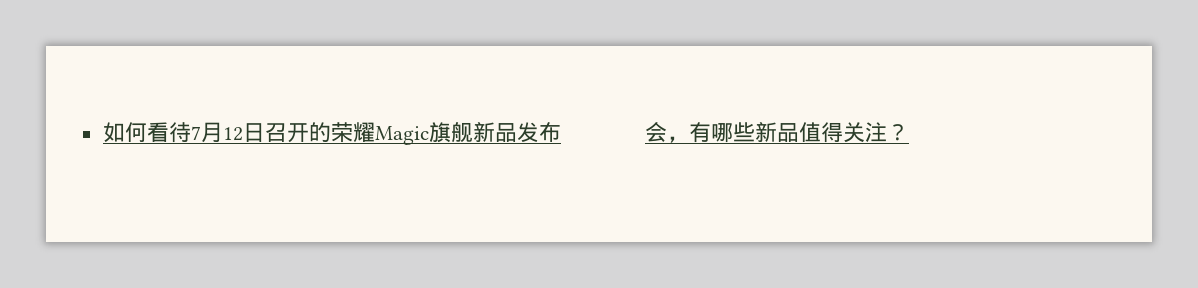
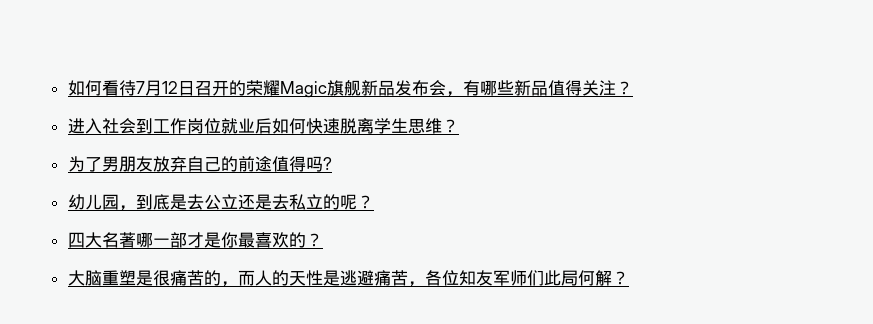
(909, 132) none -> [67,118,459,134] [67,156,332,172] [67,194,374,211] [67,232,323,248] [67,270,629,287] // 进入社会到工作岗位就业后如何快速脱离学生思维？ // 为了男朋友放弃自己的前途值得吗? // 幼儿园，到底是去公立还是去私立的呢？ // 四大名著哪一部才是你最喜欢的？ // 大脑重塑是很痛苦的，而人的天性是逃避痛苦，各位知友军师们此局何解？

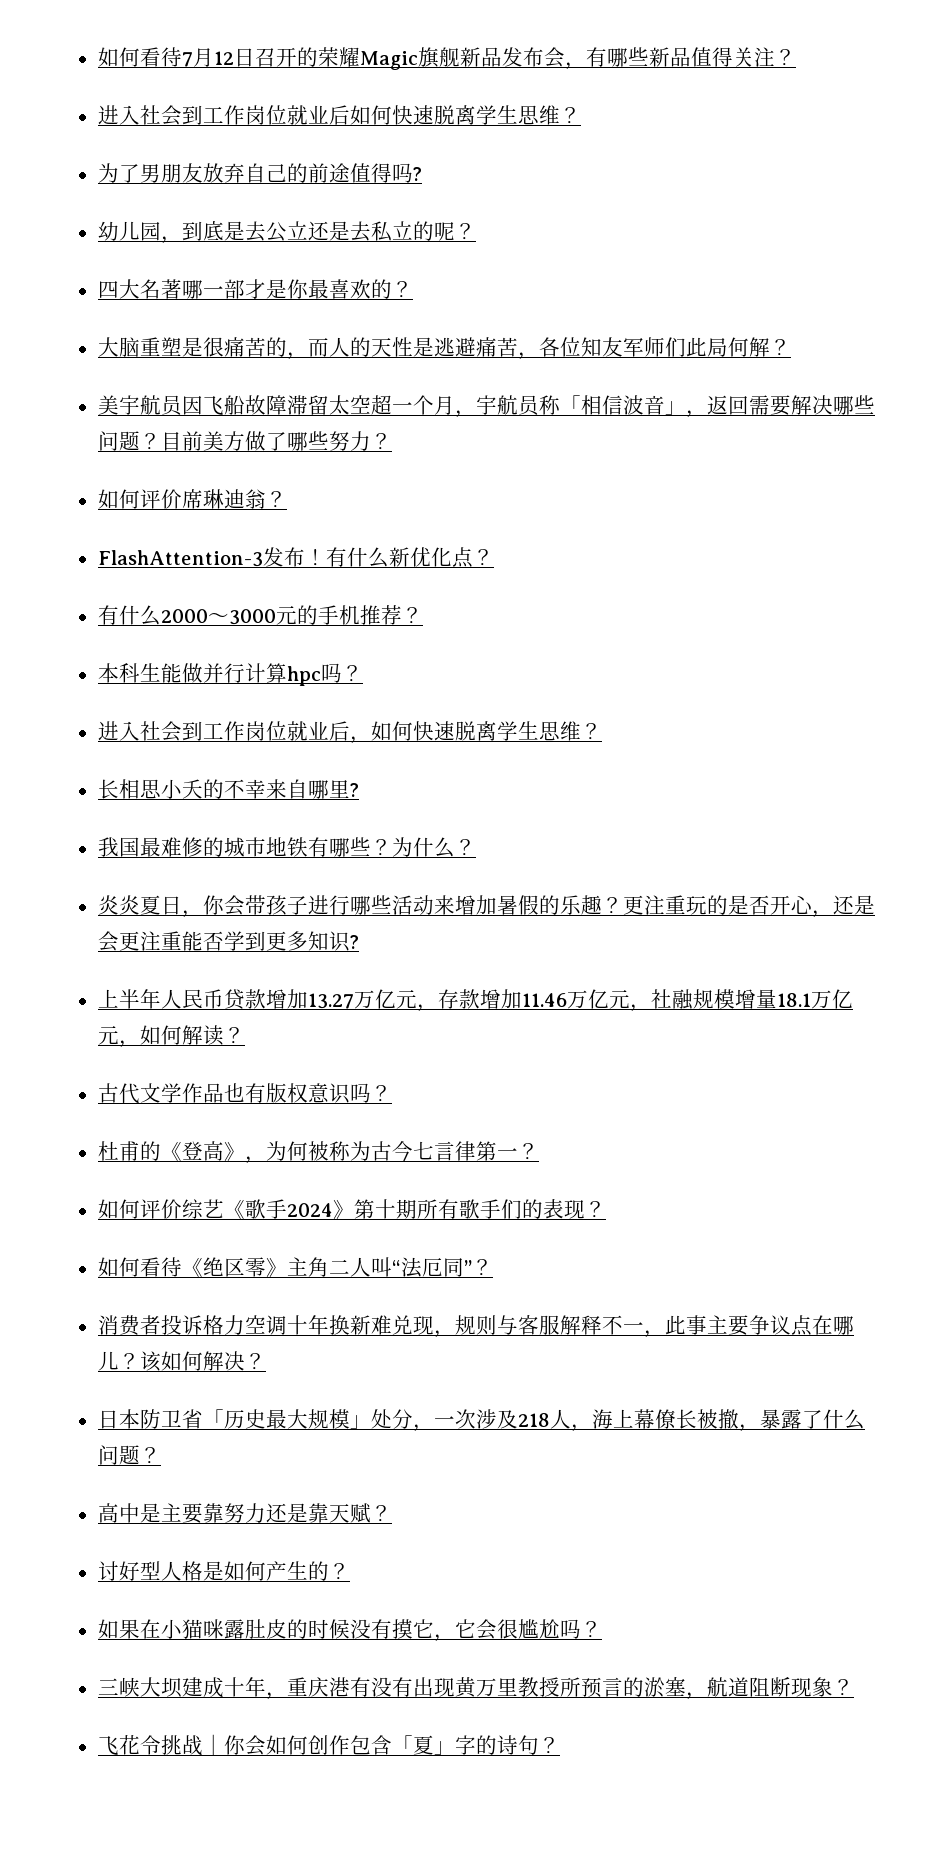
(629, 278) none -> [97,395,875,418] [97,431,392,451] [97,489,287,509] [97,547,494,568] [97,605,423,626] [97,663,363,686] [97,721,602,744] [97,779,359,799] [97,837,476,858] [97,895,875,918] [97,931,359,952] [97,989,853,1012] [97,1025,245,1048] [97,1083,392,1104] [97,1141,539,1164] [97,1199,606,1219] [97,1257,493,1278] [97,1315,854,1338] [97,1351,266,1372] [97,1409,865,1432] [97,1445,161,1465] [97,1503,392,1524] [97,1561,350,1581] [97,1619,602,1642] [97,1677,854,1700] [97,1734,560,1756] // 美宇航员因飞船故障滞留太空超一个月，宇航员称「相信波音」，返回需要解决哪些问题？目前美方做了哪些努力？ // 如何评价席琳迪翁？ // FlashAttention-3发布！有什么新优化点？ // 有什么2000～3000元的手机推荐？ // 本科生能做并行计算hpc吗？ // 进入社会到工作岗位就业后，如何快速脱离学生思维？ // 长相思小夭的不幸来自哪里? // 我国最难修的城市地铁有哪些？为什么？ // 炎炎夏日，你会带孩子进行哪些活动来增加暑假的乐趣？更注重玩的是否开心，还是会更注重能否学到更多知识? // 上半年人民币贷款增加13.27万亿元，存款增加11.46万亿元，社融规模增量18.1万亿元，如何解读？ // 古代文学作品也有版权意识吗？ // 杜甫的《登高》，为何被称为古今七言律第一？ // 如何评价综艺《歌手2024》第十期所有歌手们的表现？ // 如何看待《绝区零》主角二人叫“法厄同”？ // 消费者投诉格力空调十年换新难兑现，规则与客服解释不一，此事主要争议点在哪儿？该如何解决？ // 日本防卫省「历史最大规模」处分，一次涉及218人，海上幕僚长被撤，暴露了什么问题？ // 高中是主要靠努力还是靠天赋？ // 讨好型人格是如何产生的？ // 如果在小猫咪露肚皮的时候没有摸它，它会很尴尬吗？ // 三峡大坝建成十年，重庆港有没有出现黄万里教授所预言的淤塞，航道阻断现象？ // 飞花令挑战｜你会如何创作包含「夏」字的诗句？

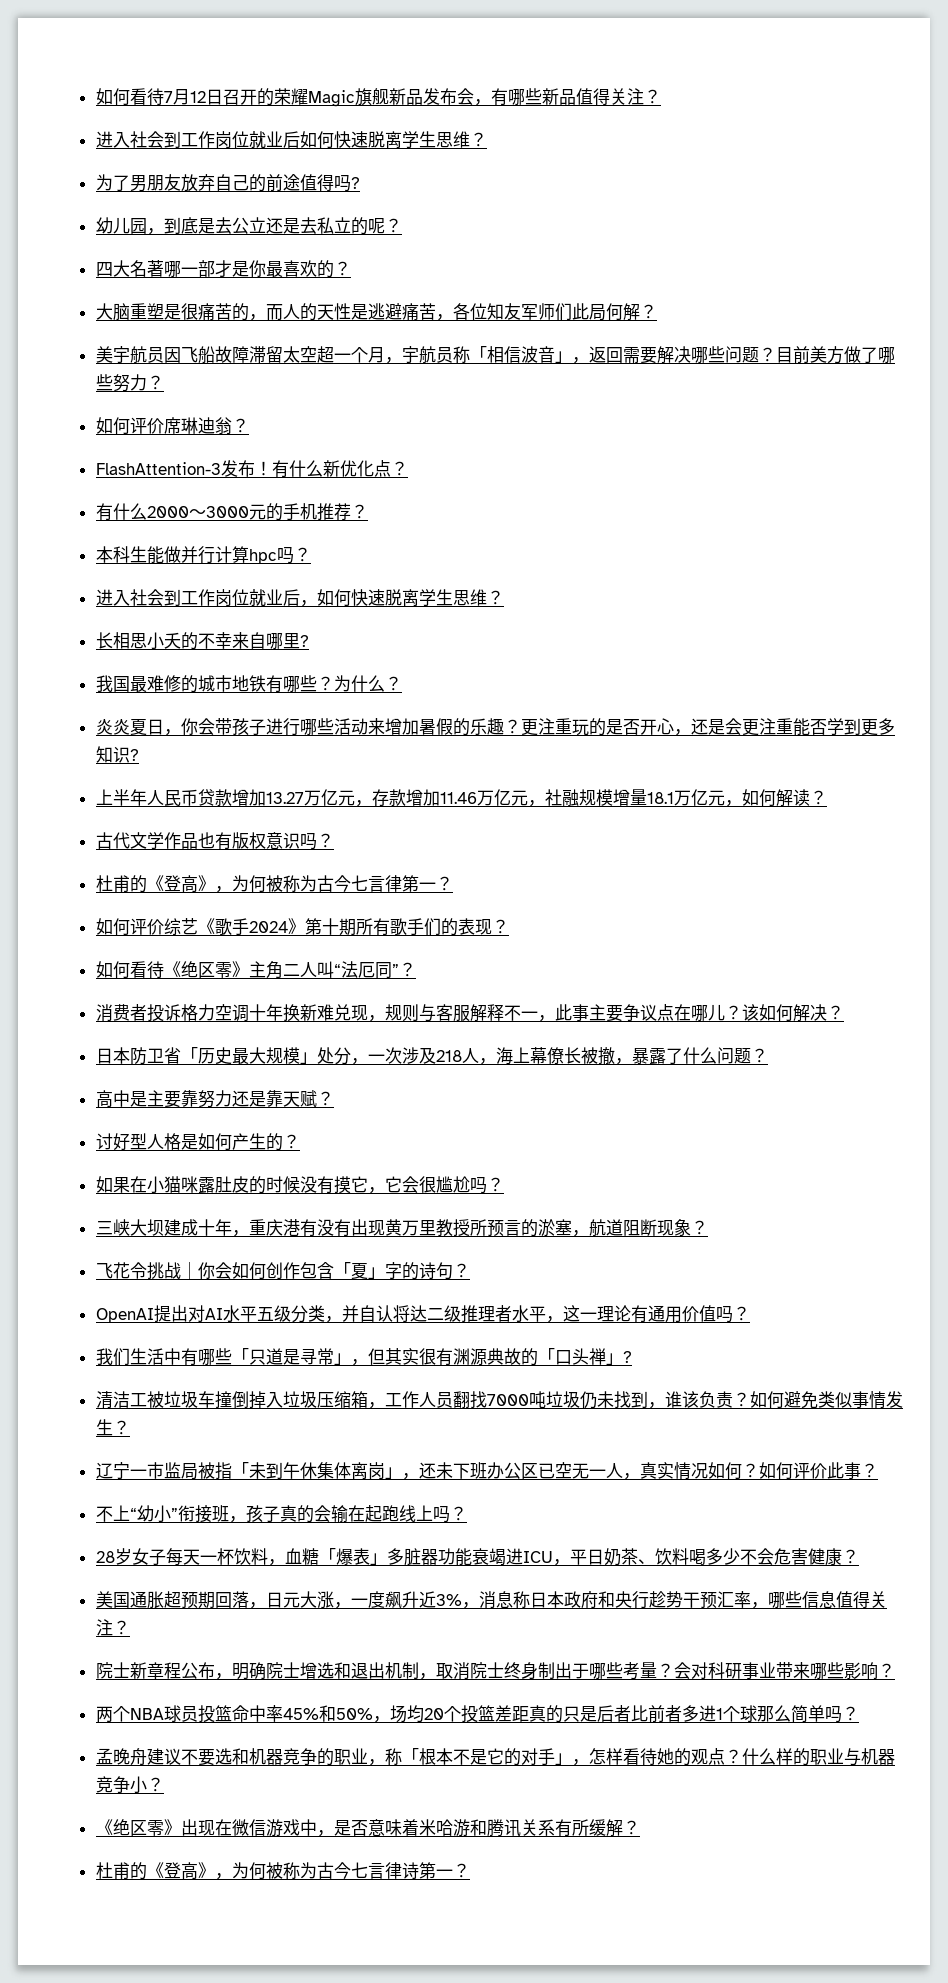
(560, 1745) none -> [95,1305,750,1323] [95,1348,632,1366] [95,1391,903,1409] [95,1419,130,1436] [95,1462,878,1480] [95,1505,467,1523] [95,1548,859,1566] [95,1591,887,1609] [95,1619,130,1636] [95,1662,895,1680] [95,1705,859,1723] [95,1748,895,1766] [95,1776,164,1794] [95,1819,640,1837] [95,1862,470,1880] // OpenAI提出对AI水平五级分类，并自认将达二级推理者水平，这一理论有通用价值吗？ // 我们生活中有哪些「只道是寻常」，但其实很有渊源典故的「口头禅」? // 清洁工被垃圾车撞倒掉入垃圾压缩箱，工作人员翻找7000吨垃圾仍未找到，谁该负责？如何避免类似事情发生？ // 辽宁一市监局被指「未到午休集体离岗」，还未下班办公区已空无一人，真实情况如何？如何评价此事？ // 不上“幼小”衔接班，孩子真的会输在起跑线上吗？ // 28岁女子每天一杯饮料，血糖「爆表」多脏器功能衰竭进ICU，平日奶茶、饮料喝多少不会危害健康？ // 美国通胀超预期回落，日元大涨，一度飙升近3%，消息称日本政府和央行趁势干预汇率，哪些信息值得关注？ // 院士新章程公布，明确院士增选和退出机制，取消院士终身制出于哪些考量？会对科研事业带来哪些影响？ // 两个NBA球员投篮命中率45%和50%，场均20个投篮差距真的只是后者比前者多进1个球那么简单吗？ // 孟晚舟建议不要选和机器竞争的职业，称「根本不是它的对手」，怎样看待她的观点？什么样的职业与机器竞争小？ // 《绝区零》出现在微信游戏中，是否意味着米哈游和腾讯关系有所缓解？ // 杜甫的《登高》，为何被称为古今七言律诗第一？

